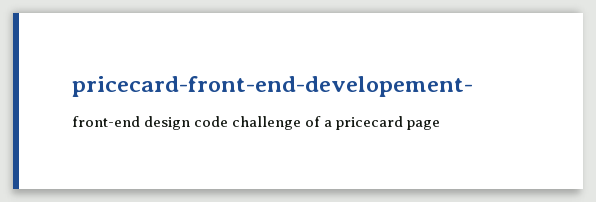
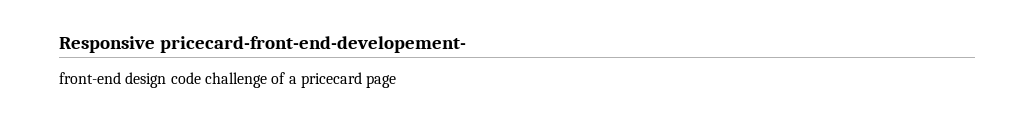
(72, 86) none -> [59,36,155,53] Responsive

